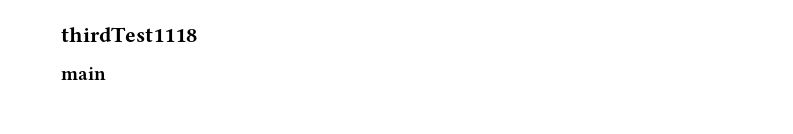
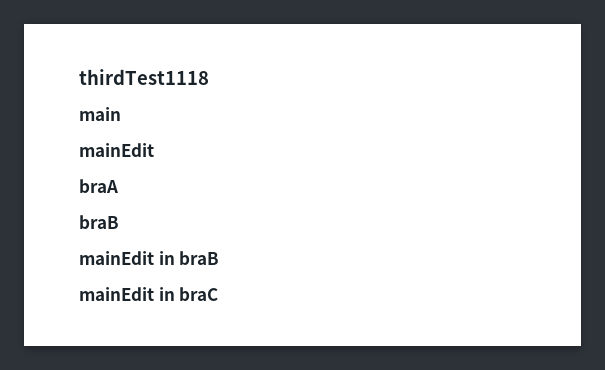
(106, 73) none -> [79,143,154,157] [79,179,118,193] [79,215,119,229] [79,251,220,265] [79,287,219,301] // mainEdit // braA // braB // mainEdit in braB // mainEdit in braC

